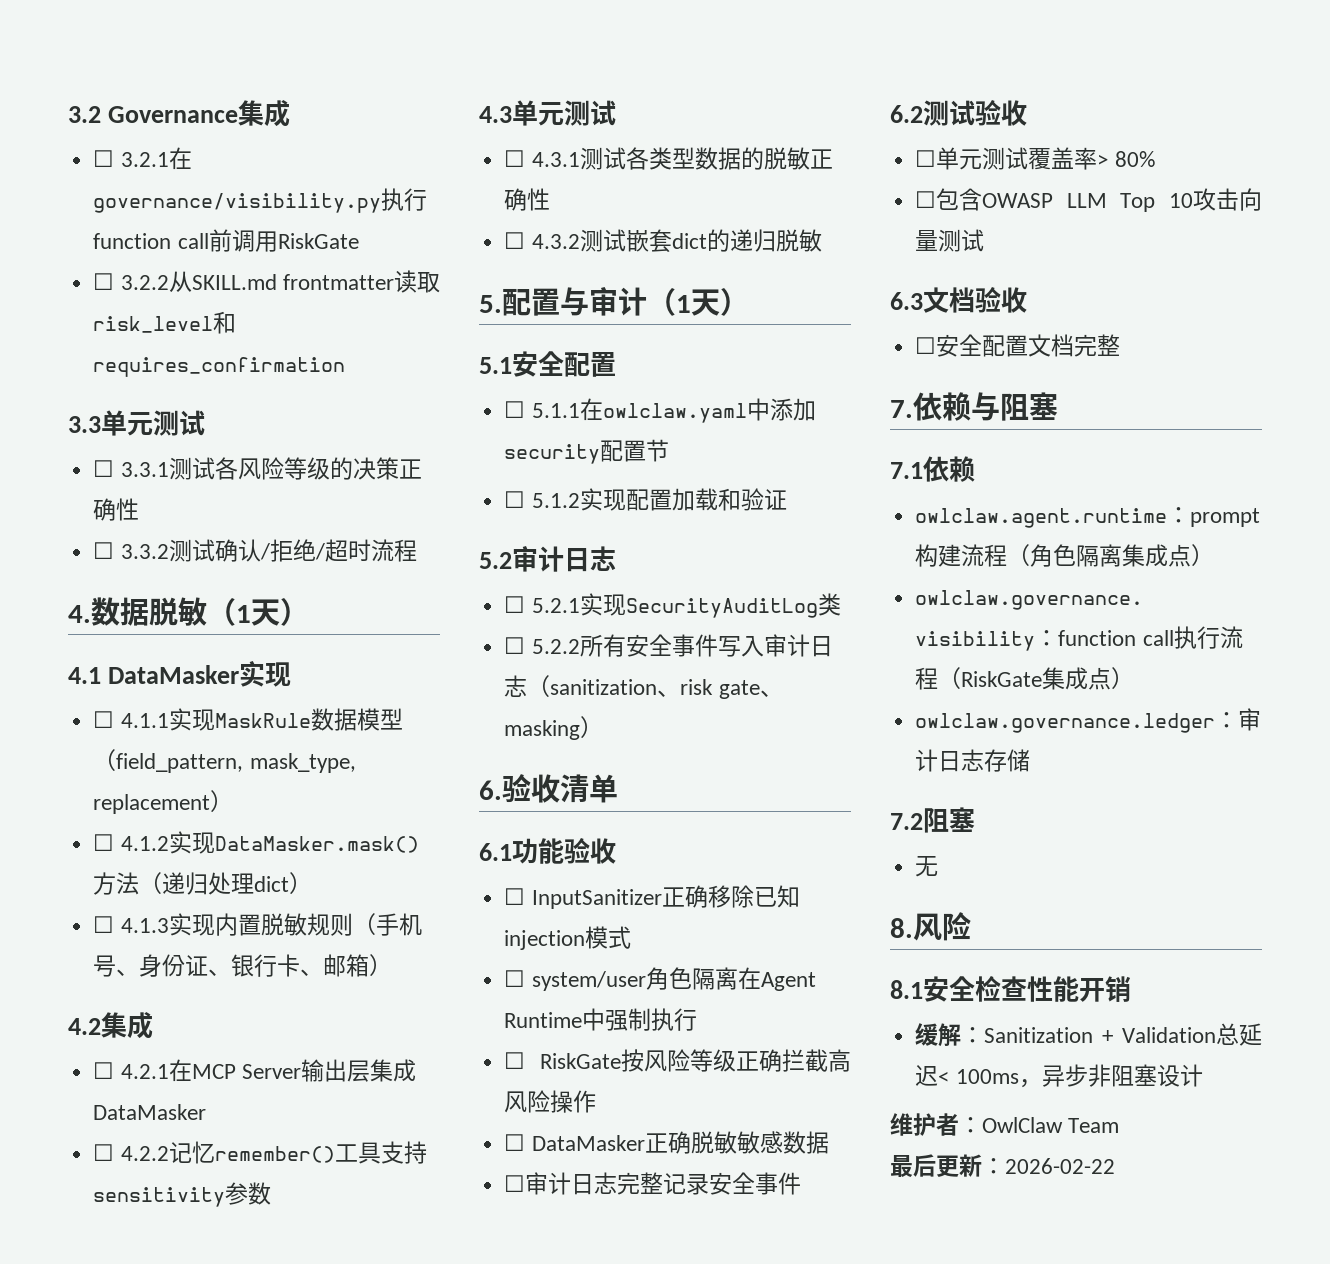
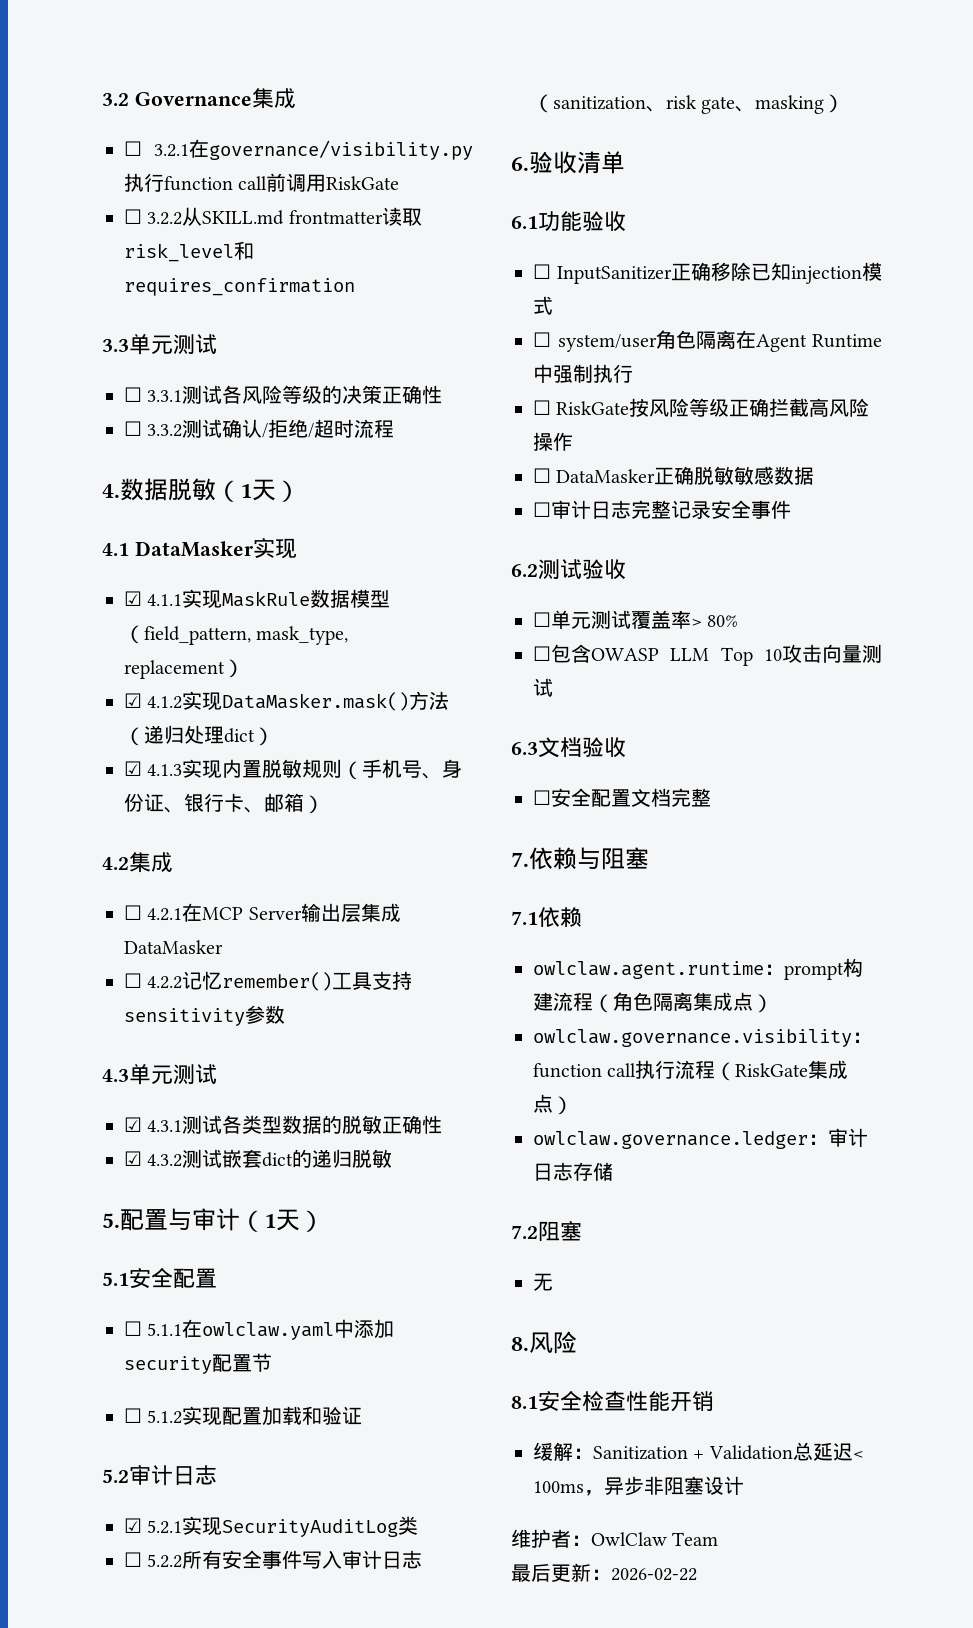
[93,711,115,728] ☐ -> [124,591,142,606] ☑
[93,834,115,851] ☐ -> [124,693,142,708] ☑
[93,916,115,933] ☐ -> [124,761,142,776] ☑
[504,150,526,167] ☐ -> [124,1117,142,1132] ☑
[504,232,526,249] ☐ -> [124,1151,142,1166] ☑
[504,596,526,613] ☐ -> [124,1518,142,1533] ☑

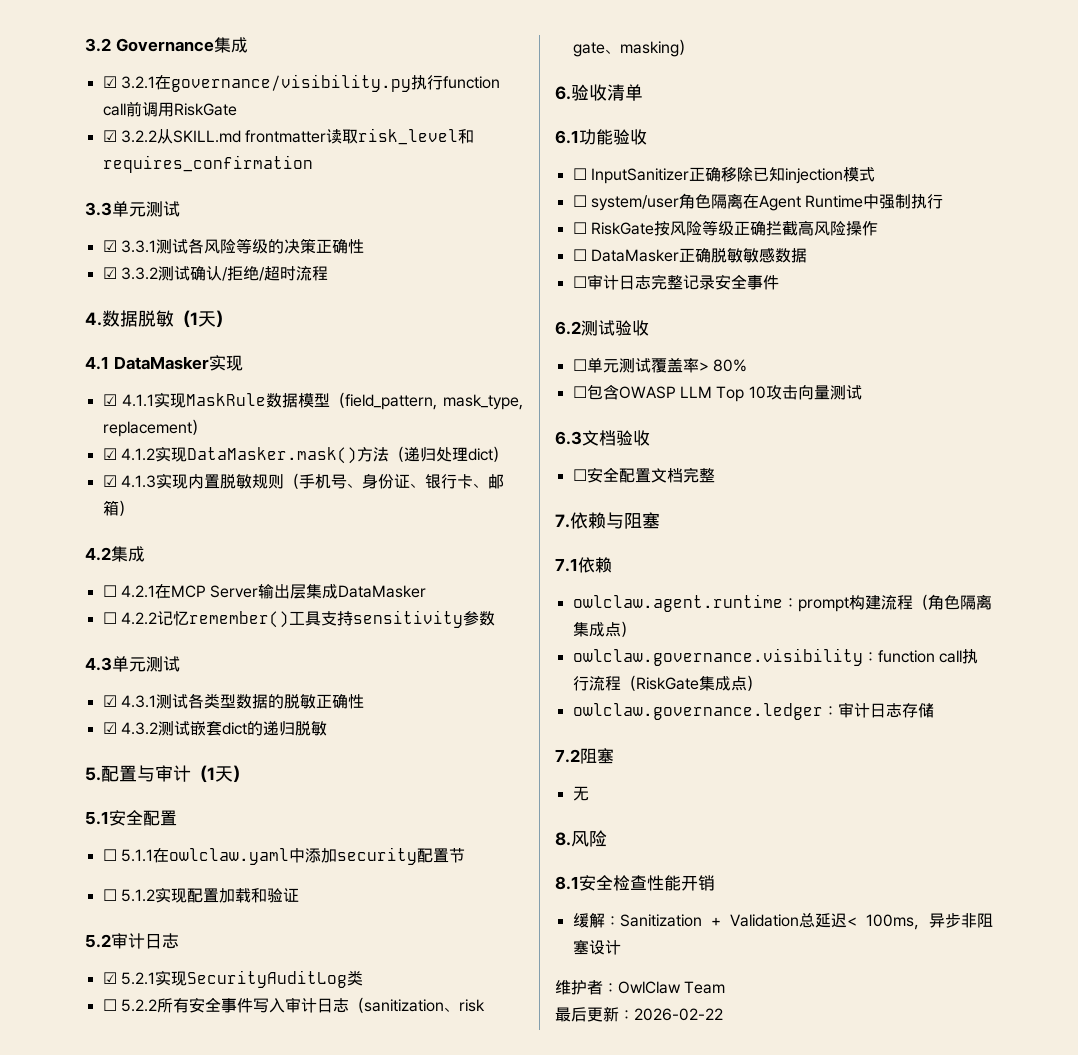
[124,141,142,156] ☐ -> [102,76,117,88] ☑
[124,209,142,224] ☐ -> [102,130,117,142] ☑
[124,387,142,402] ☐ -> [102,240,117,252] ☑
[124,421,142,436] ☐ -> [102,267,117,279] ☑

